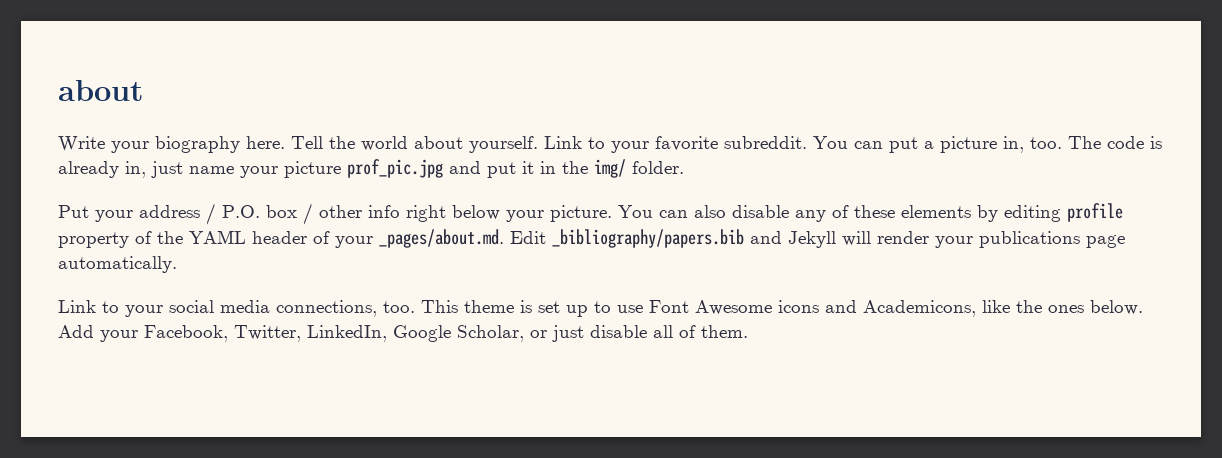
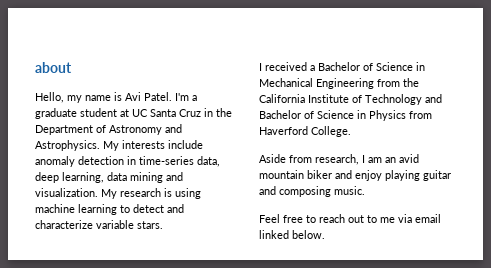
[58,136,1162,153] [58,159,684,178] [58,203,1123,225] [58,229,1125,248] [58,256,177,273] [58,300,1143,317] [58,325,748,342] Write your biography here. Tell the world about yourself. Link to your favorite subreddit. You can put a picture in, too. The code is already in, just name your picture prof_pic.jpg and put it in the img/ folder. // Put your address / P.O. box / other info right below your picture. You can also disable any of these elements by editing profile property of the YAML header of your _pages/about.md. Edit _bibliography/papers.bib and Jekyll will render your publications page automatically. // Link to your social media connections, too. This theme is set up to use Font Awesome icons and Academicons, like the ones below. Add your Facebook, Twitter, LinkedIn, Google Scholar, or just disable all of them. -> [35,92,197,103] [35,108,232,119] [35,124,182,135] [35,140,203,151] [35,156,220,167] [35,172,183,183] [35,188,201,199] [35,204,184,215] [35,220,163,229] [259,62,425,71] [259,78,419,89] [259,94,442,105] [259,110,432,121] [259,126,351,137] [259,154,419,165] [259,170,451,181] [259,186,365,197] [259,214,441,223] [259,230,325,239] Hello, my name is Avi Patel. I'm a graduate student at UC Santa Cruz in the Department of Astronomy and Astrophysics. My interests include anomaly detection in time-series data, deep learning, data mining and visualization. My research is using machine learning to detect and characterize variable stars. // I received a Bachelor of Science in Mechanical Engineering from the California Institute of Technology and Bachelor of Science in Physics from Haverford College. // Aside from research, I am an avid mountain biker and enjoy playing guitar and composing music. // Feel free to reach out to me via email linked below.

